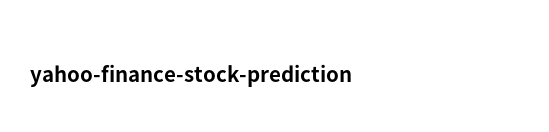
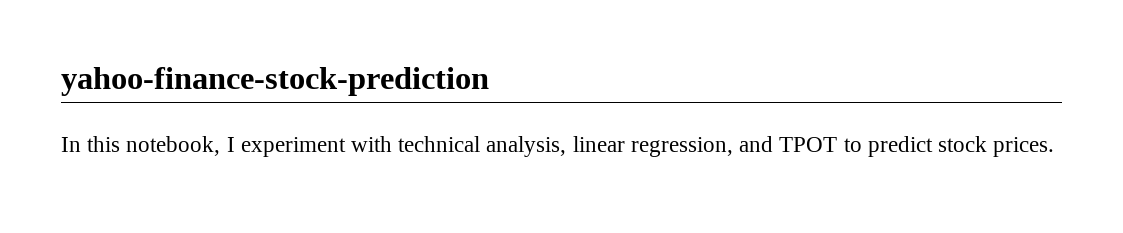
(352, 75) none -> [61,136,1055,157] // In this notebook, I experiment with technical analysis, linear regression, and TPOT to predict stock prices.

